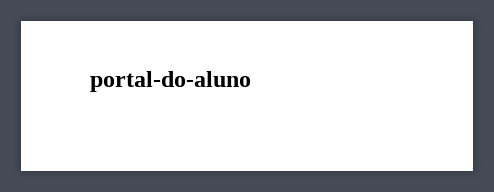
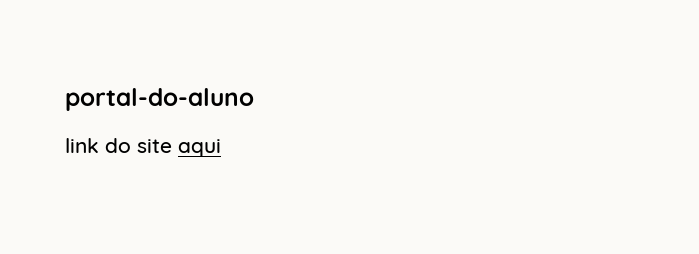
(251, 81) none -> [65,138,221,157] // link do site aqui

